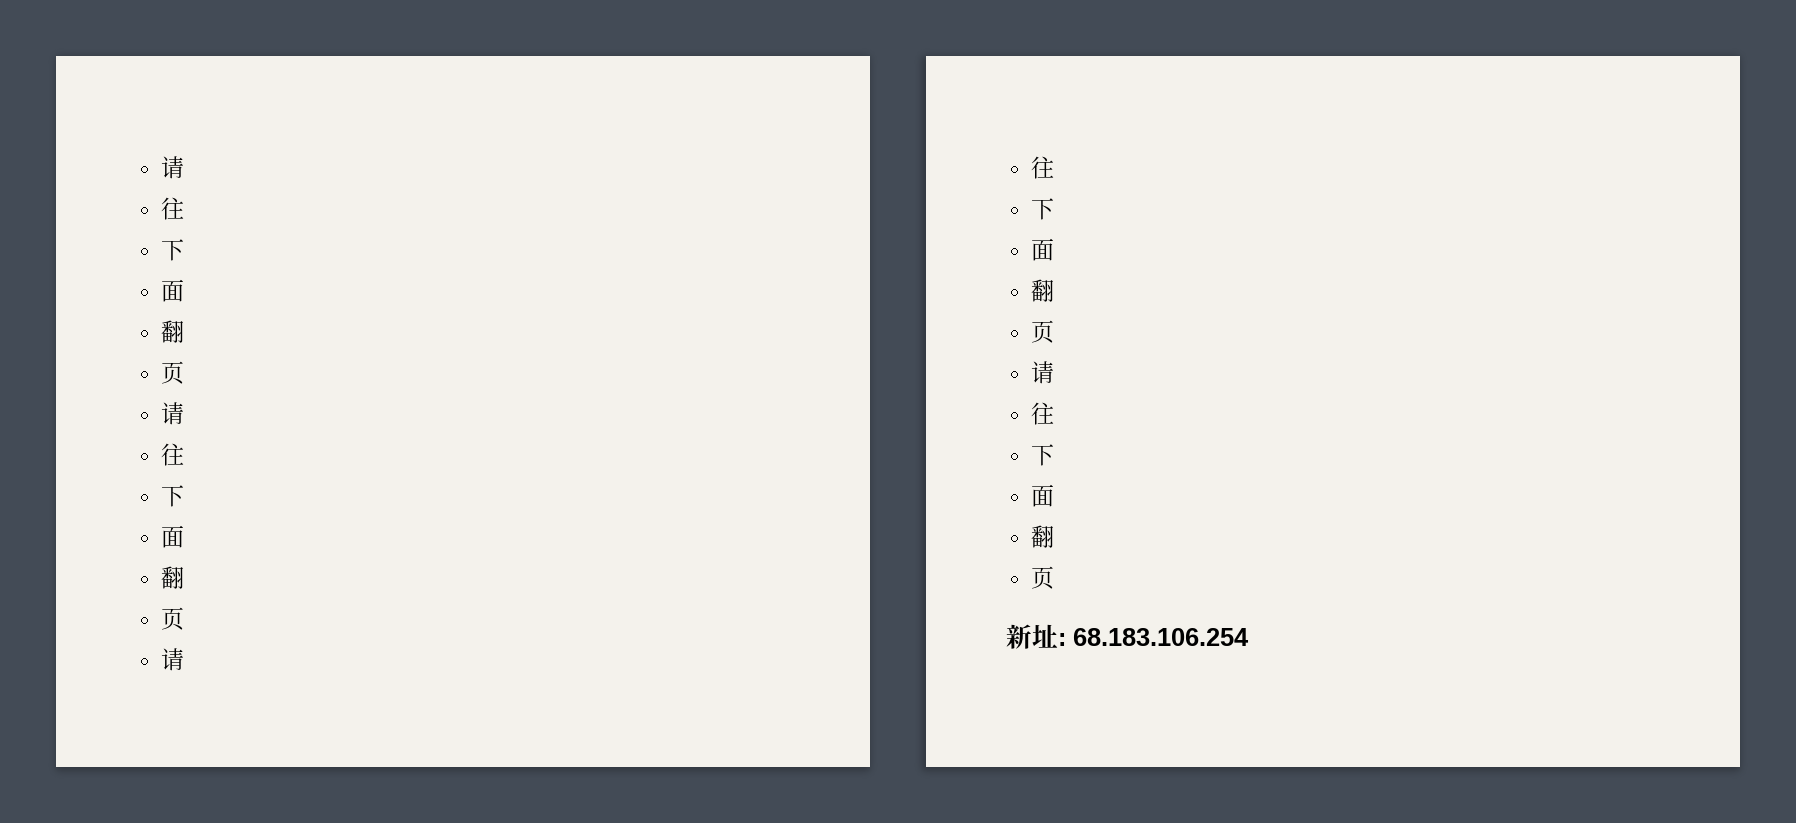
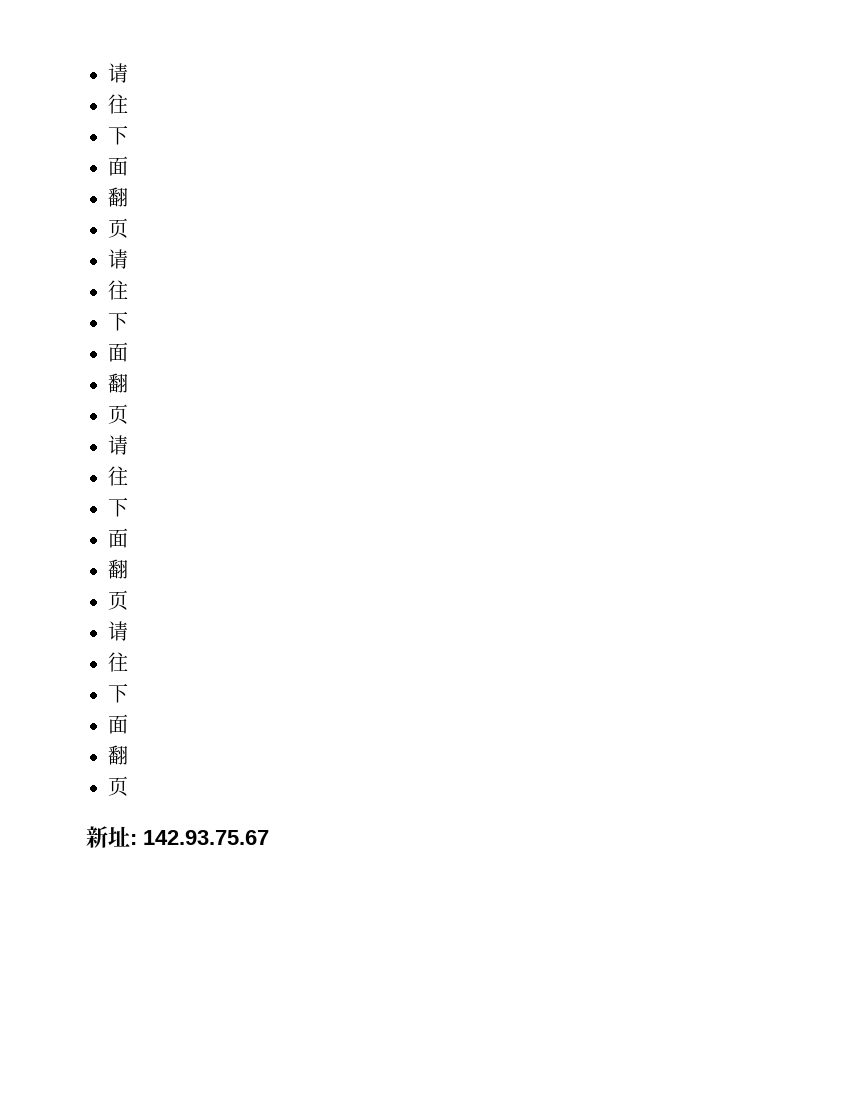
[1073,628,1249,646] 68.183.106.254 -> [143,830,269,845] 142.93.75.67

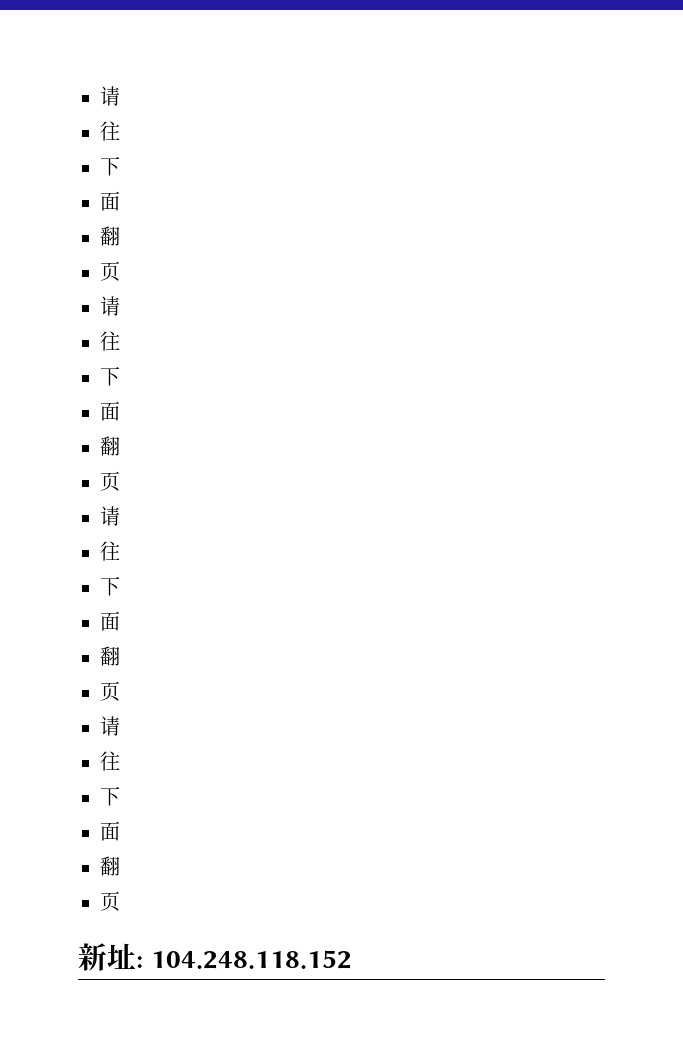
[143,830,269,845] 142.93.75.67 -> [150,950,352,969] 104.248.118.152

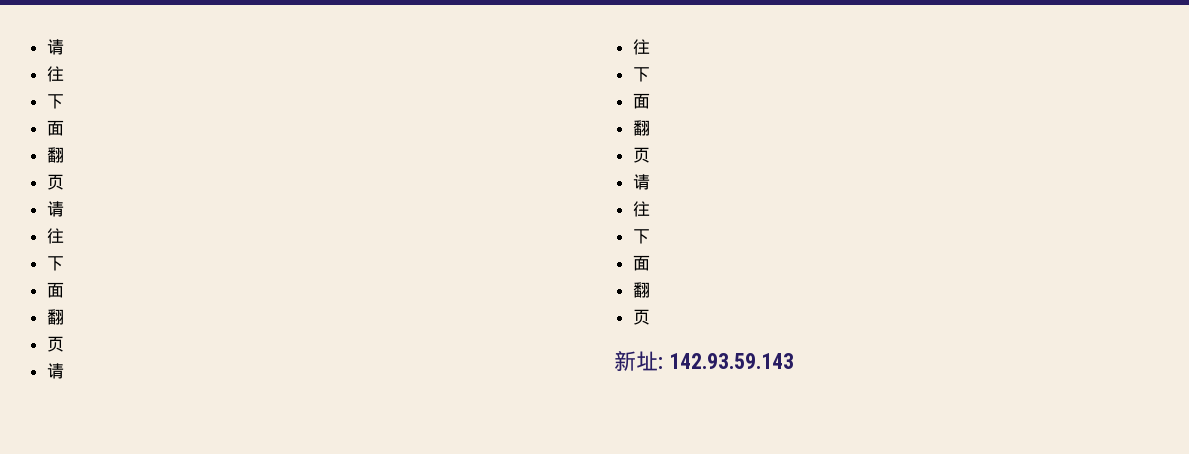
[150,950,352,969] 104.248.118.152 -> [668,353,794,369] 142.93.59.143

